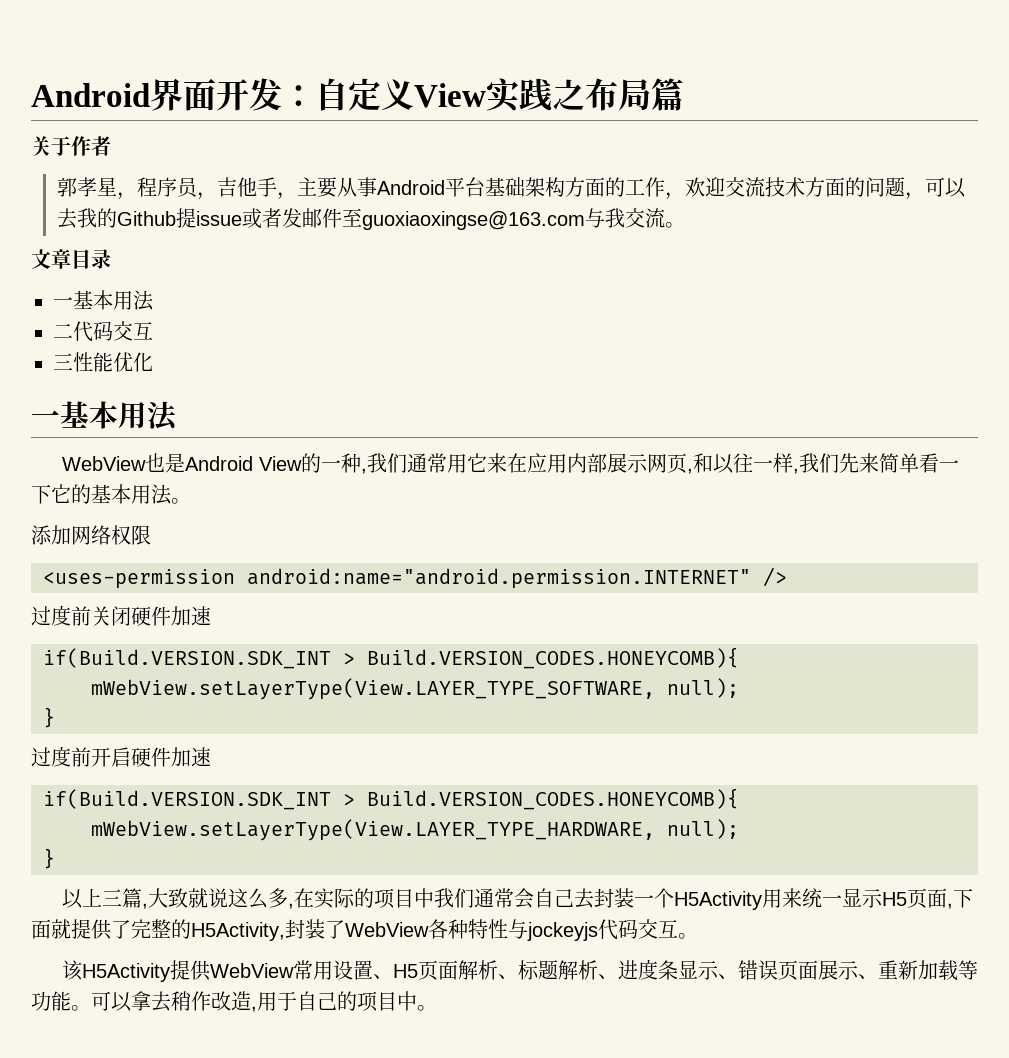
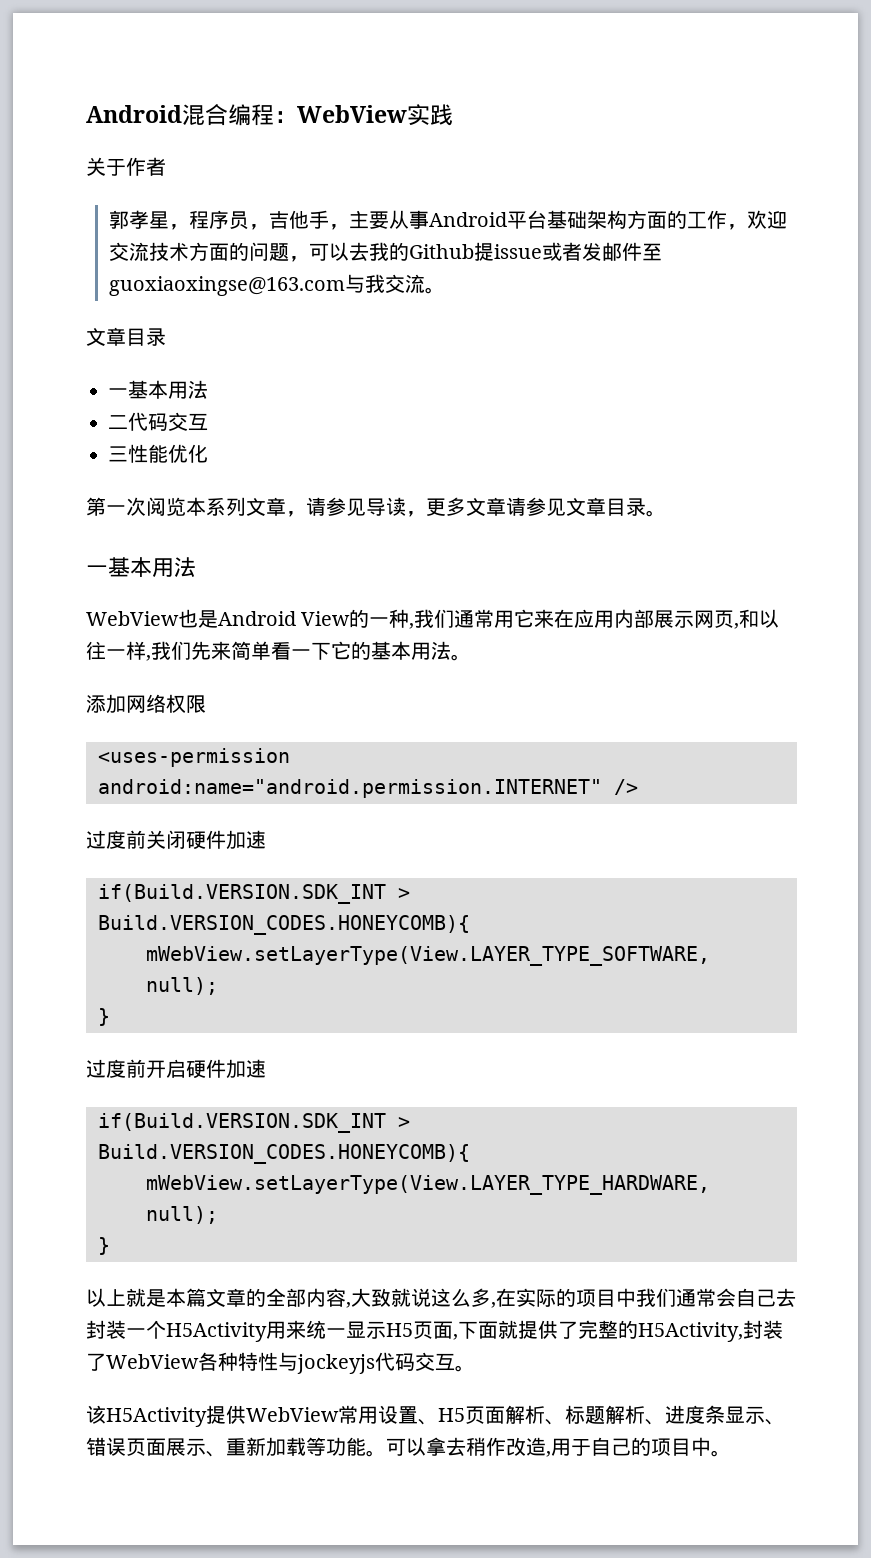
[31,78,486,111] Android界面开发：自定义View -> [86,104,407,126] Android混合编程：WebView
[552,78,684,111] 之布局篇 -> (453, 115) none
(153, 362) none -> [86,497,666,517] // 第一次阅览本系列文章，请参见导读，更多文章请参见文章目录。
[101,888,142,908] 三篇 -> [126,1288,346,1307] 就是本篇文章的全部内容

